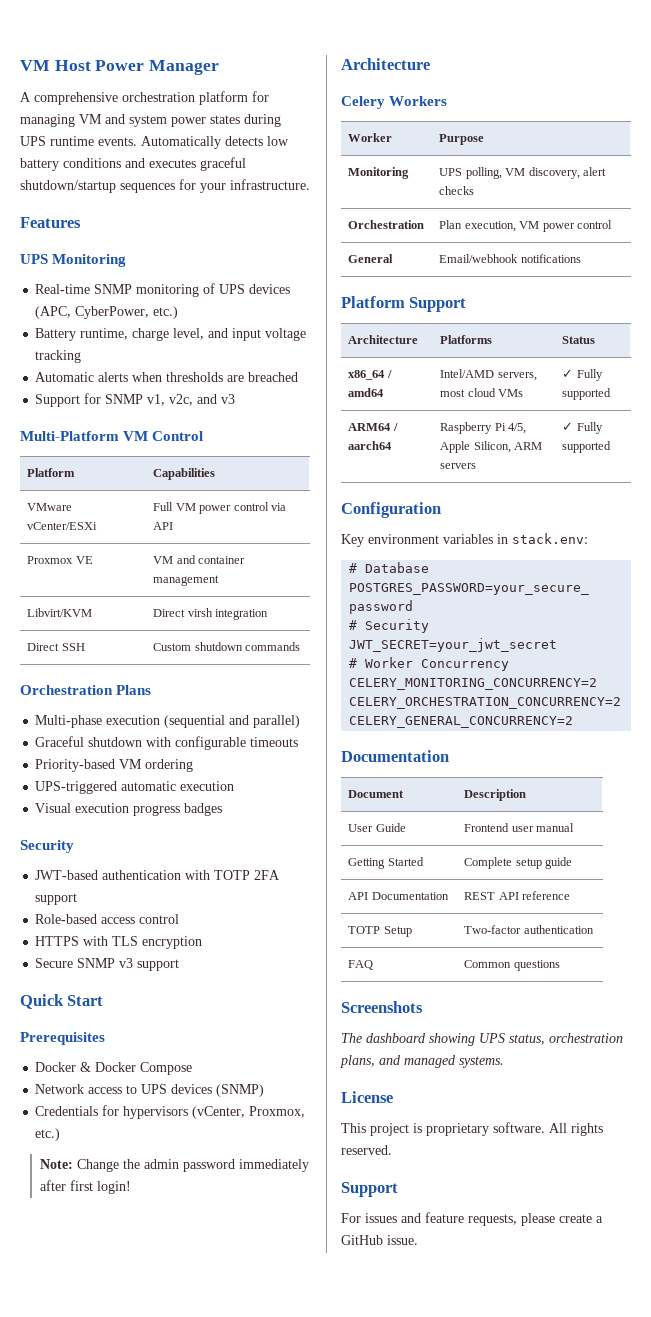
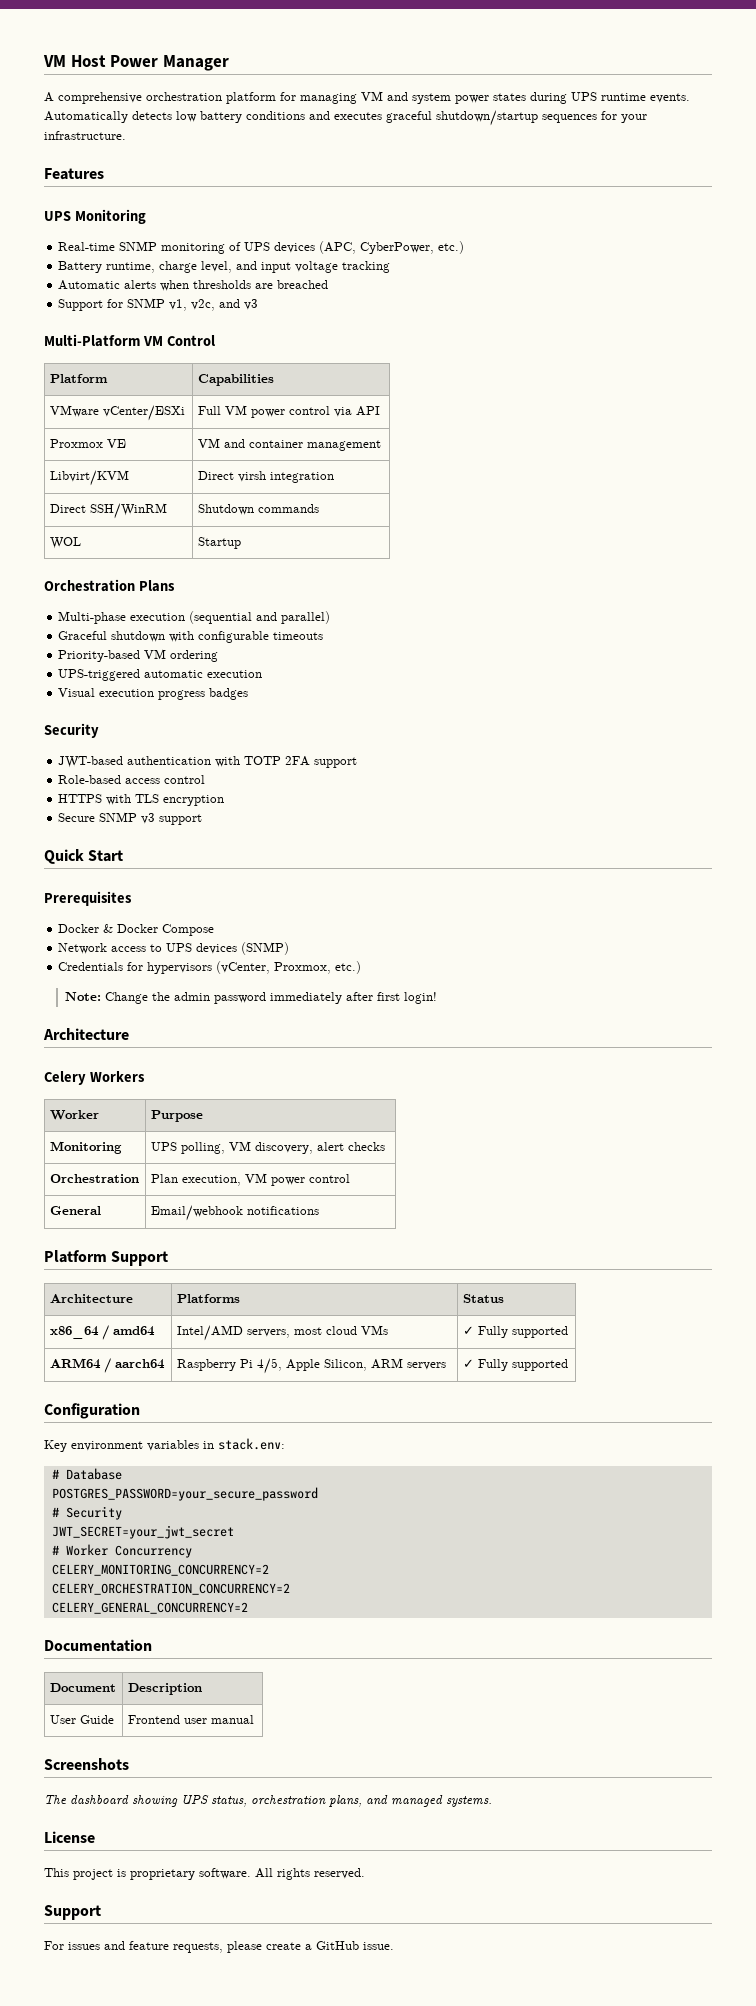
[61,643,85,651] [153,642,243,651] SSH | Custom shutdown -> [89,503,167,519] [197,504,254,515] SSH/WinRM | Shutdown
(301, 646) none -> [49,537,81,549] [197,537,241,549] // WOL | Startup
[348,857,424,869] [464,857,573,869] [348,892,449,900] [464,891,571,900] [348,926,412,937] [464,925,594,934] [348,960,374,970] [464,960,560,971] // Getting Started | Complete setup guide // API Documentation | REST API reference // TOTP Setup | Two-factor authentication // FAQ | Common questions -> (254, 1719) none

